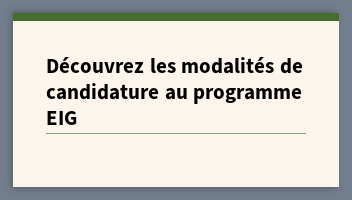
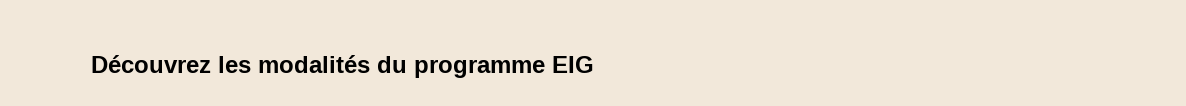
[280,58,304,74] [46,83,188,100] de candidature au -> [377,56,407,73] du

